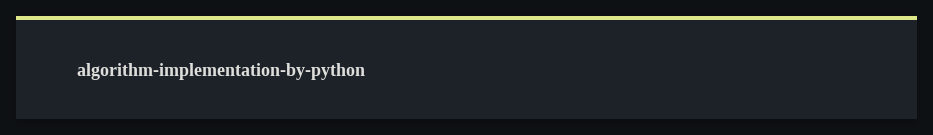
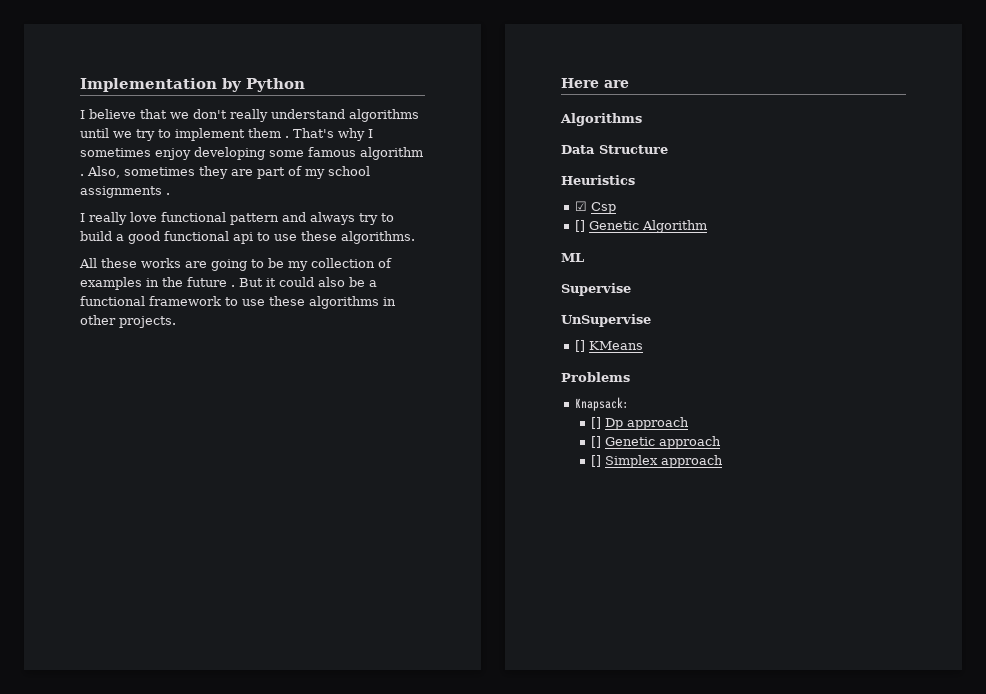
[77,63,365,80] algorithm-implementation-by-python -> [80,78,305,92] [80,109,419,122] [80,128,373,141] [80,147,423,160] [80,166,370,179] [80,186,170,198] [80,212,394,225] [80,231,415,244] [79,258,392,271] [80,277,377,290] [80,296,396,309] [80,315,176,328] [561,78,629,88] [560,113,642,126] [561,145,668,154] [561,175,635,185] [574,201,616,214] [574,220,707,233] [561,253,584,262] [561,283,631,296] [561,314,651,327] [574,340,643,352] [561,372,630,382] [574,397,627,411] [591,417,690,430] [591,436,722,449] [591,455,724,468] Implementation by Python // I believe that we don't really understand algorithms until we try to implement them . That's why I sometimes enjoy developing some famous algorithm . Also, sometimes they are part of my school assignments . // I really love functional pattern and always try to build a good functional api to use these algorithms. // All these works are going to be my collection of examples in the future . But it could also be a functional framework to use these algorithms in other projects. // Here are // Algorithms // Data Structure // Heuristics // ☑ Csp // [] Genetic Algorithm // ML // Supervise // UnSupervise // [] KMeans // Problems // Knapsack: // [] Dp approach // [] Genetic approach // [] Simplex approach

